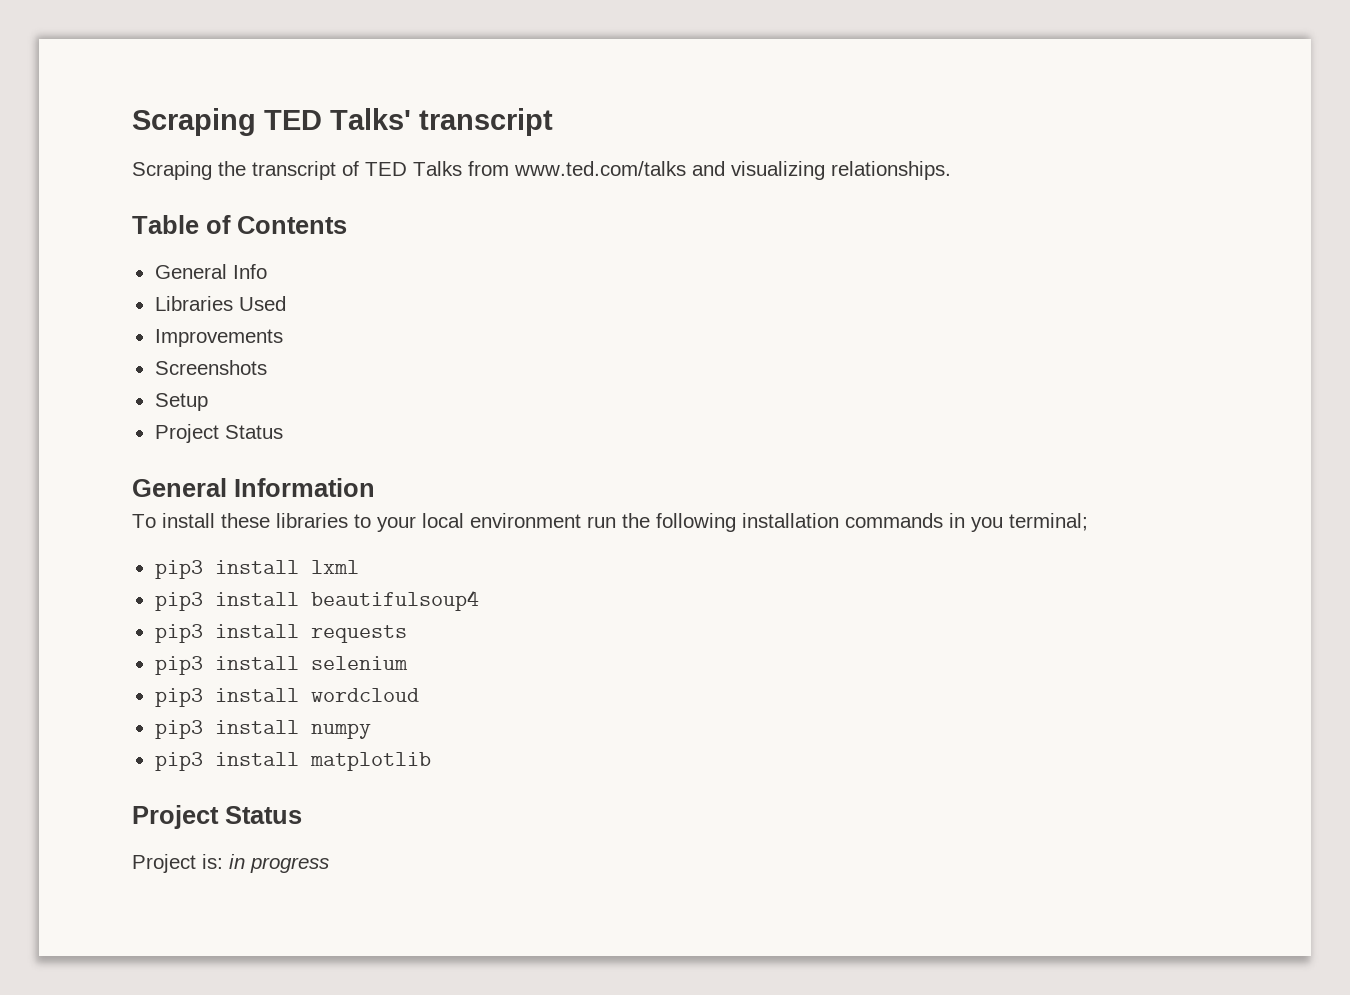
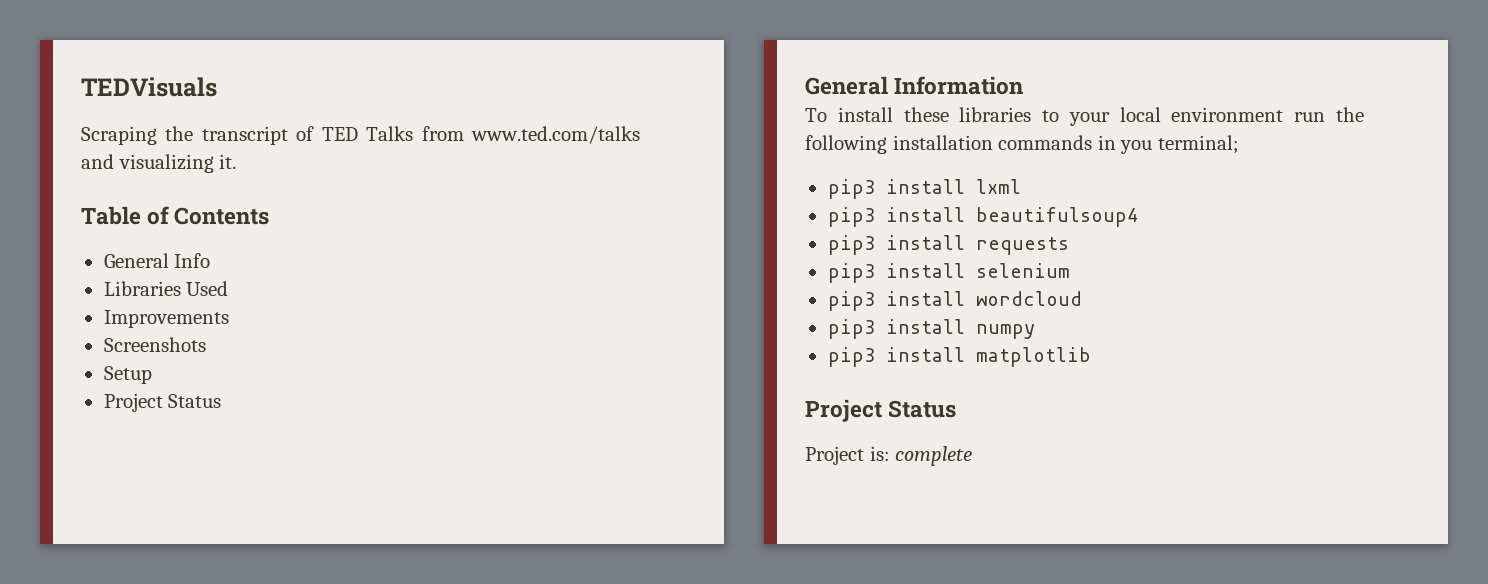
[132,108,553,136] Scraping TED Talks' transcript -> [81,77,217,97] TEDVisuals
[831,161,951,180] relationships. -> [219,154,237,169] it.
[229,854,329,873] in progress -> [895,446,973,466] complete

